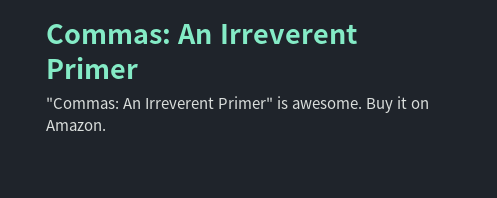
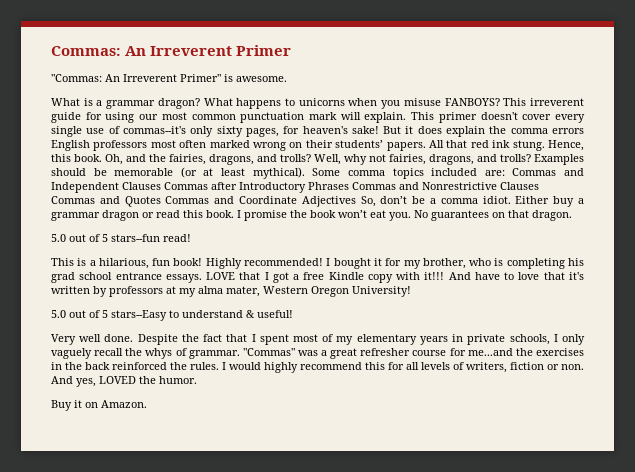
(363, 104) none -> [51,98,584,109] [51,112,585,123] [51,126,584,137] [51,140,584,151] [51,154,584,165] [51,167,585,179] [51,182,539,193] [51,196,584,207] [51,210,572,221] [51,234,191,242] [51,258,585,269] [51,272,584,283] [51,286,411,297] [51,310,293,321] [51,334,585,345] [51,348,584,359] [51,362,584,373] [51,376,197,387] // What is a grammar dragon? What happens to unicorns when you misuse FANBOYS? This irreverent guide for using our most common punctuation mark will explain. This primer doesn't cover every single use of commas--it's only sixty pages, for heaven's sake! But it does explain the comma errors English professors most often marked wrong on their students’ papers. All that red ink stung. Hence, this book. Oh, and the fairies, dragons, and trolls? Well, why not fairies, dragons, and trolls? Examples should be memorable (or at least mythical). Some comma topics included are: Commas and Independent Clauses Commas after Introductory Phrases Commas and Nonrestrictive Clauses Commas and Quotes Commas and Coordinate Adjectives So, don’t be a comma idiot. Either buy a grammar dragon or read this book. I promise the book won’t eat you. No guarantees on that dragon. // 5.0 out of 5 stars--fun read! // This is a hilarious, fun book! Highly recommended! I bought it for my brother, who is completing his grad school entrance essays. LOVE that I got a free Kindle copy with it!!! And have to love that it's written by professors at my alma mater, Western Oregon University! // 5.0 out of 5 stars--Easy to understand & useful! // Very well done. Despite the fact that I spent most of my elementary years in private schools, I only vaguely recall the whys of grammar. "Commas" was a great refresher course for me...and the exercises in the back reinforced the rules. I would highly recommend this for all levels of writers, fiction or non. And yes, LOVED the humor. //

